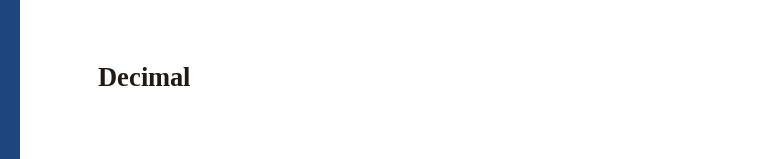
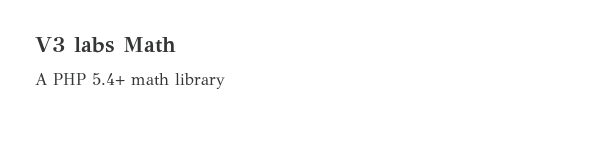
[98,67,190,86] Decimal -> [35,37,176,53] [35,73,225,89] V3 labs Math // A PHP 5.4+ math library

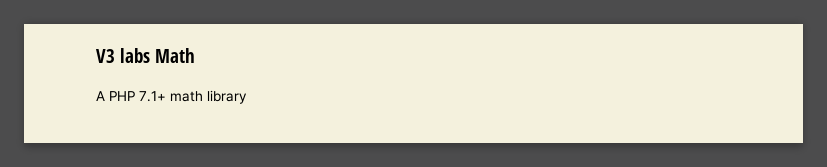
[92,73,125,85] 5.4+ -> [139,91,166,102] 7.1+

